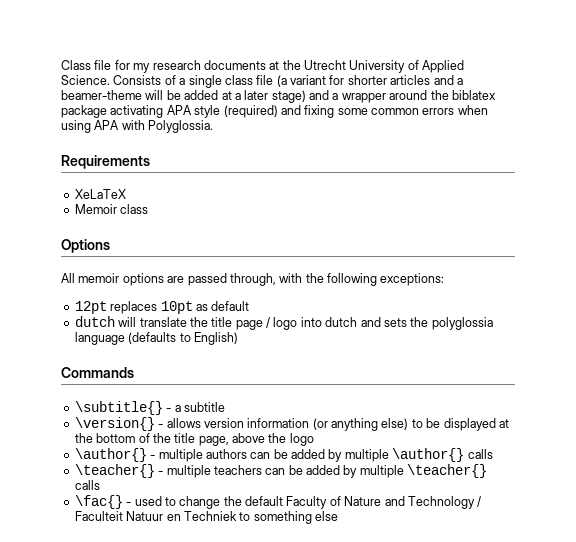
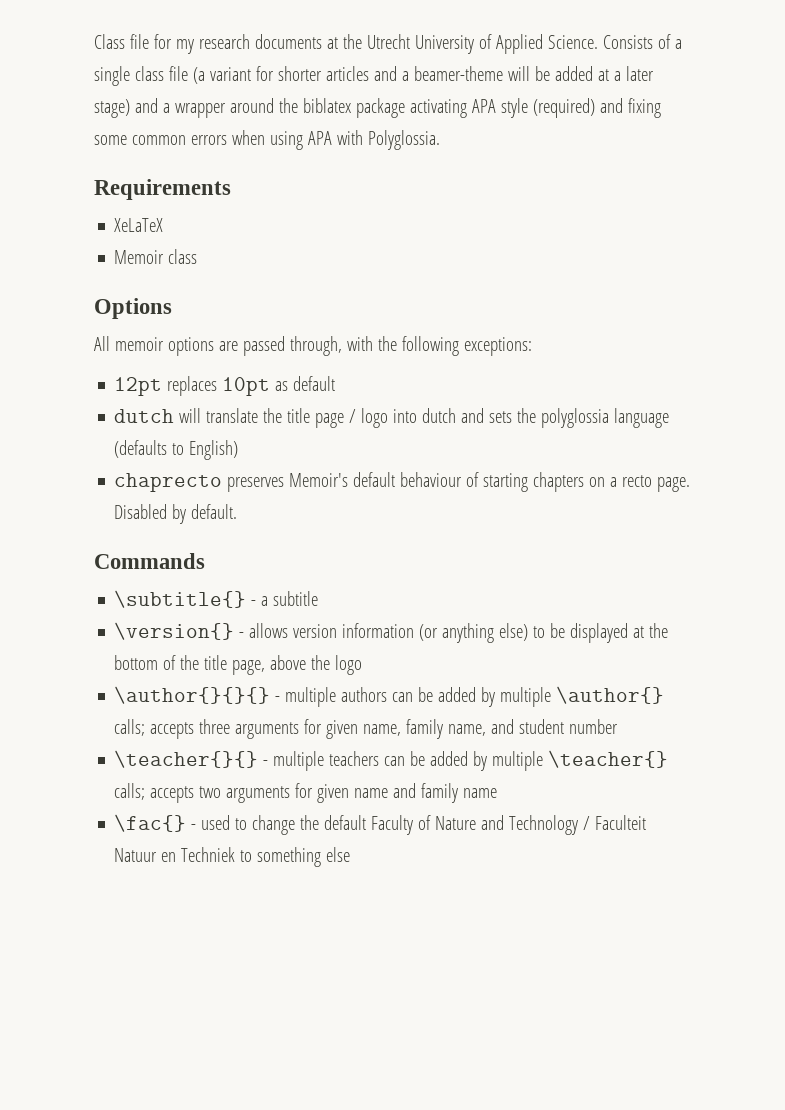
(238, 338) none -> [114,472,691,492] [114,504,238,524] // chaprecto preserves Memoir's default behaviour of starting chapters on a recto page. Disabled by default.
[74,448,147,462] \author{} -> [114,686,271,704] \author{}{}{}
[467,449,493,459] [74,464,155,478] calls // \teacher{} -> [114,719,619,739] [114,750,259,768] calls; accepts three arguments for given name, family name, and student number // \teacher{}{}
[74,480,100,490] calls -> [114,783,498,803] calls; accepts two arguments for given name and family name

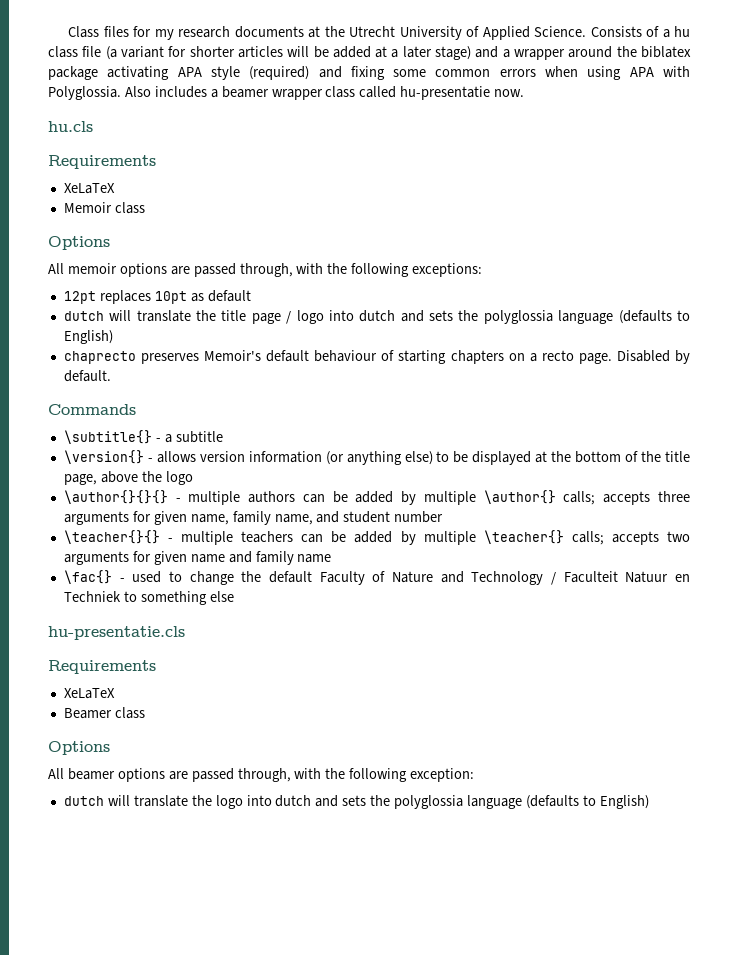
[129,34,149,49] file -> [103,26,129,37] files
[94,66,130,86] single -> [674,26,691,37] hu
[373,66,503,81] and a beamer-theme -> (283, 52) none
(440, 140) none -> [124,86,525,100] [48,121,93,132] Also includes a beamer wrapper class called hu-presentatie now. // hu.cls
(351, 854) none -> [48,626,185,640] [48,660,156,674] [63,688,115,699] [63,707,145,719] [48,741,110,755] [48,768,475,782] [63,795,649,809] // hu-presentatie.cls // Requirements // XeLaTeX // Beamer class // Options // All beamer options are passed through, with the following exception: // dutch will translate the logo into dutch and sets the polyglossia language (defaults to English)

